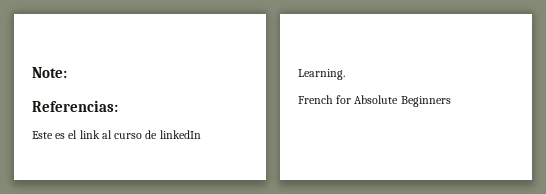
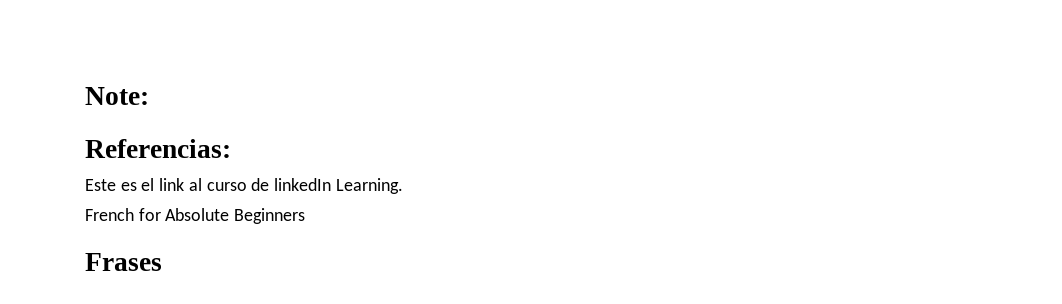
(451, 101) none -> [85,253,162,271] // Frases

